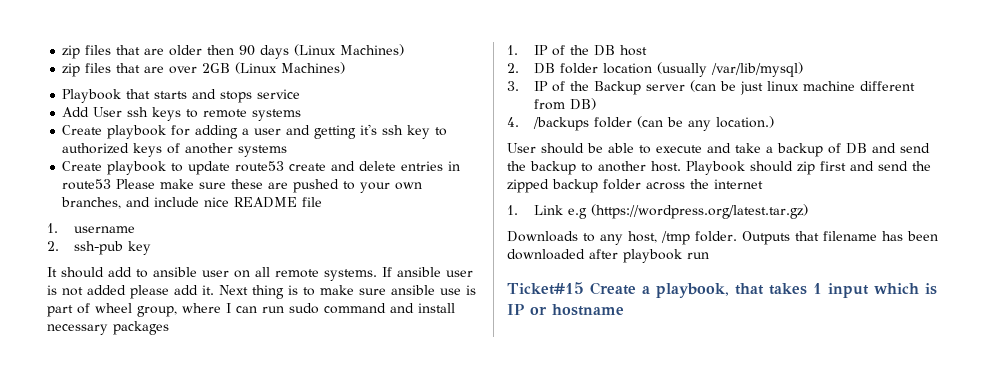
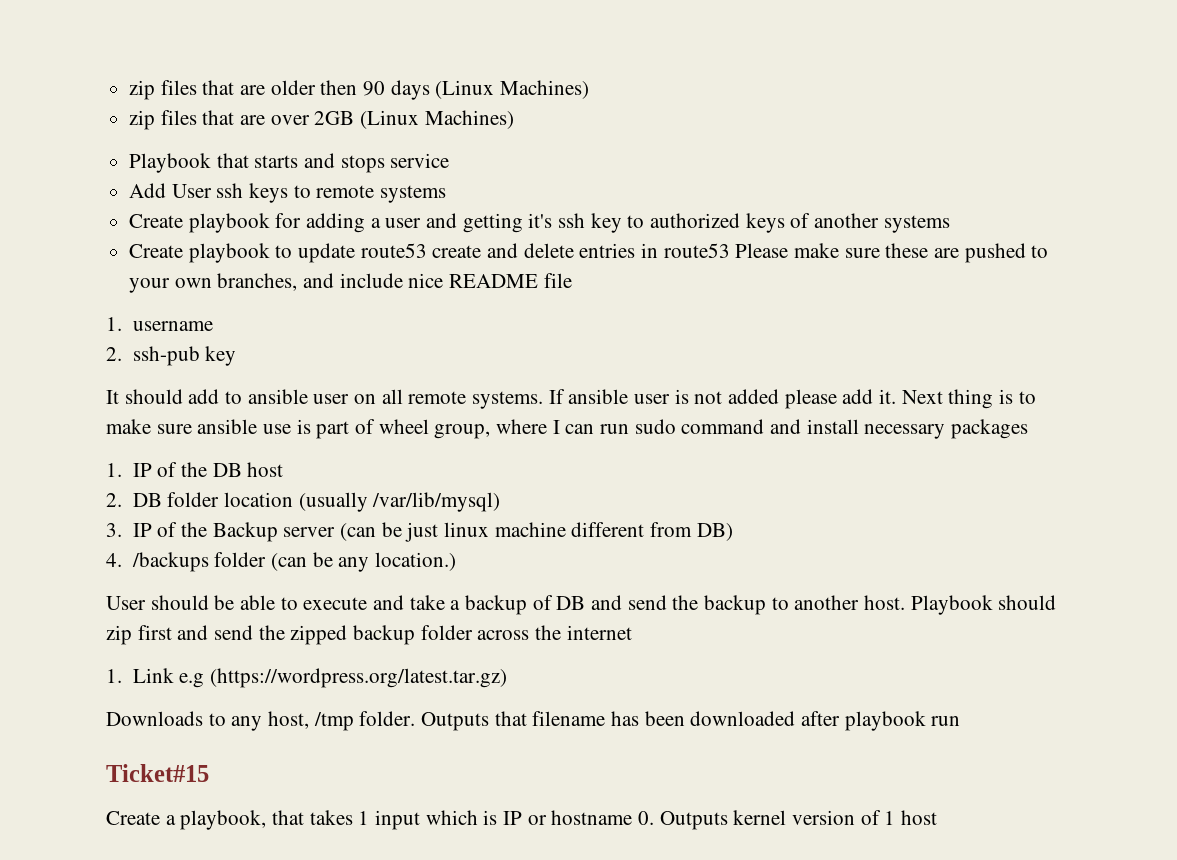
(584, 288) none -> (209, 773) //
(624, 310) none -> [638,810,938,830] 0. Outputs kernel version of 1 host

